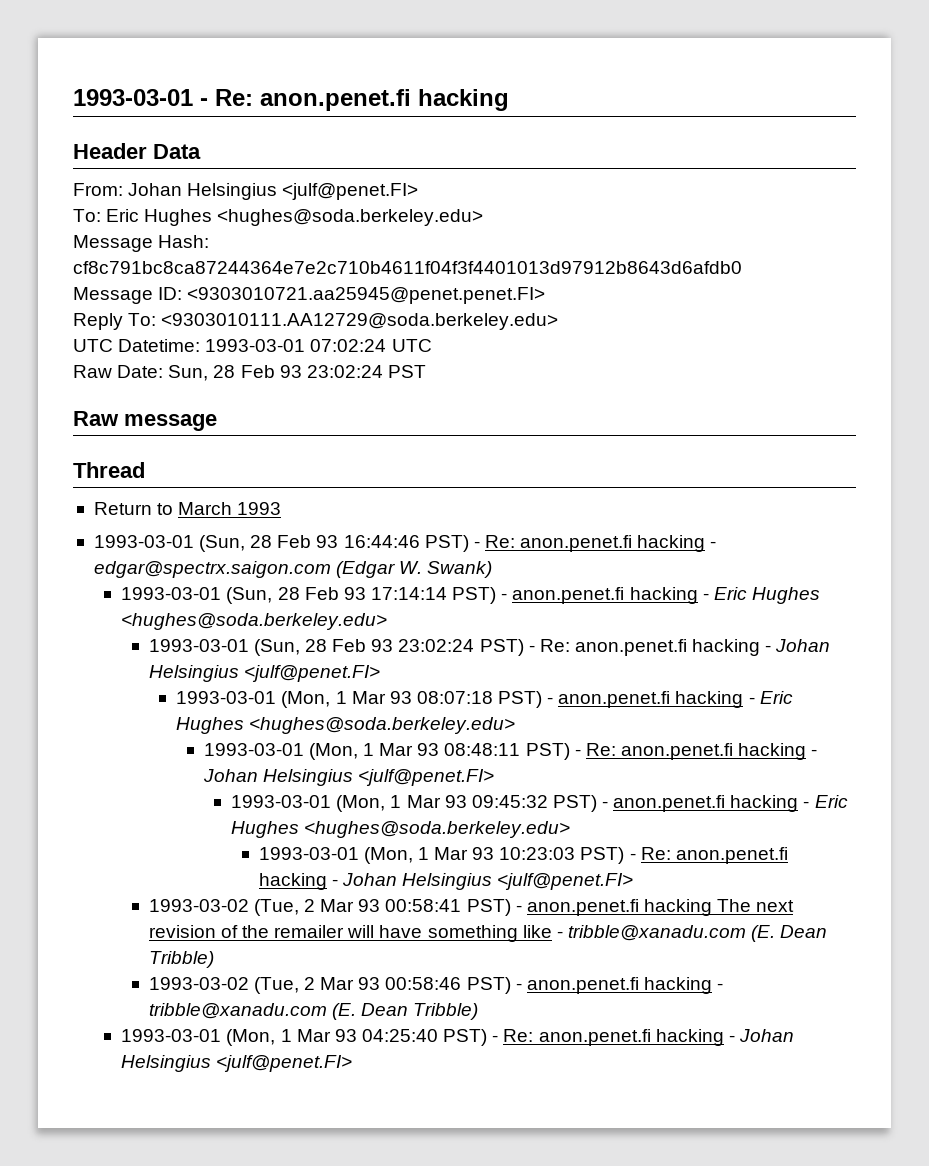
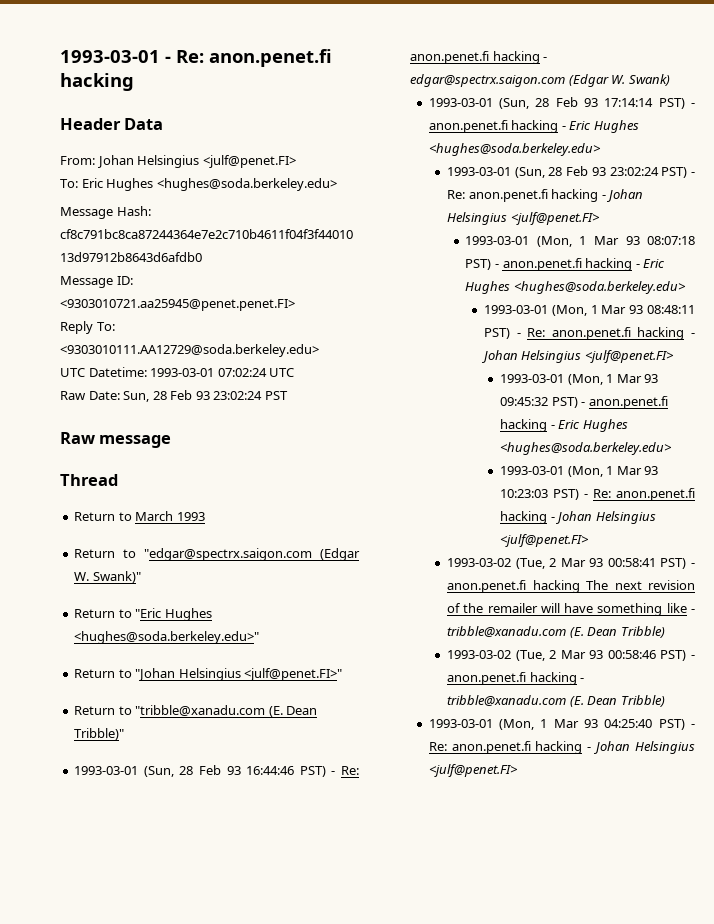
(282, 508) none -> [74,548,360,561] [74,571,141,583] [74,608,212,621] [74,631,260,644] [74,668,343,681] [74,705,318,717] [74,728,125,740] // Return to "edgar@spectrx.saigon.com (Edgar W. Swank)" // Return to "Eric Hughes <hughes@soda.berkeley.edu>" // Return to "Johan Helsingius <julf@penet.FI>" // Return to "tribble@xanadu.com (E. Dean Tribble)"

